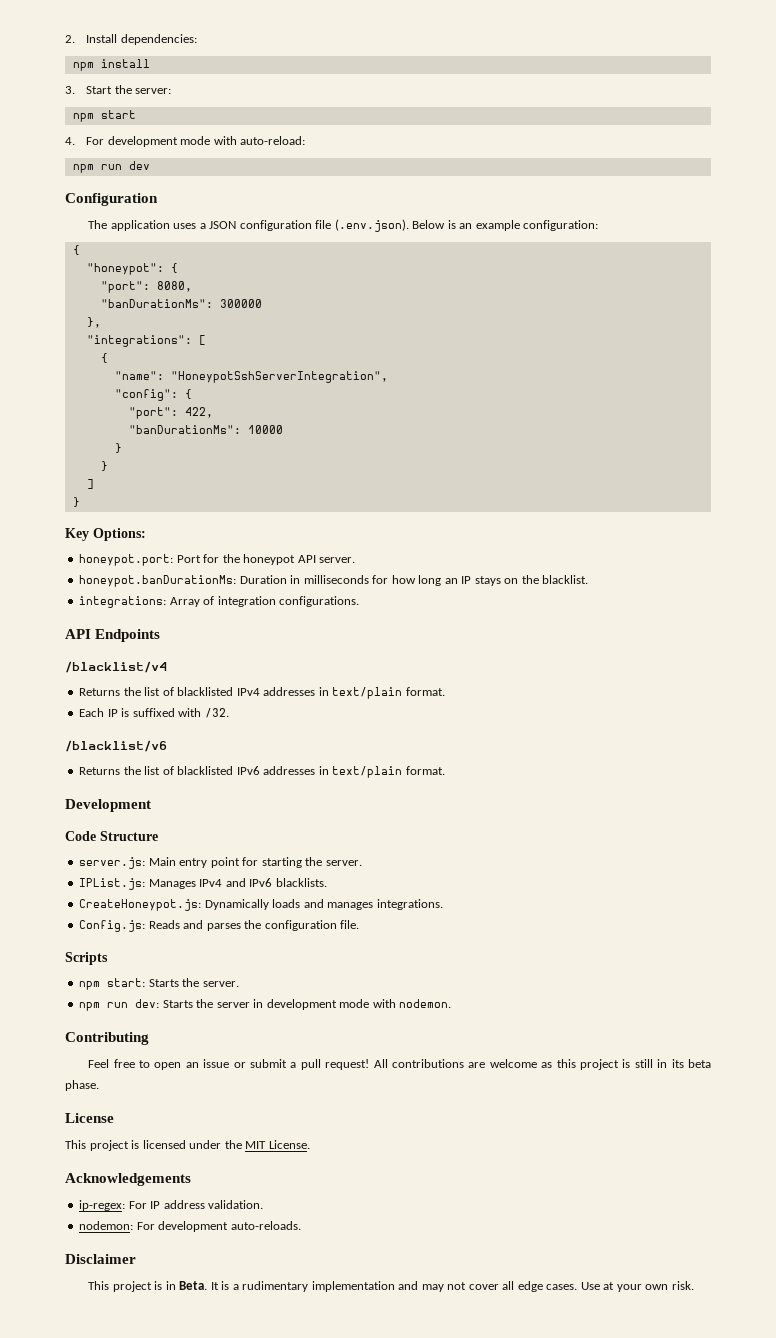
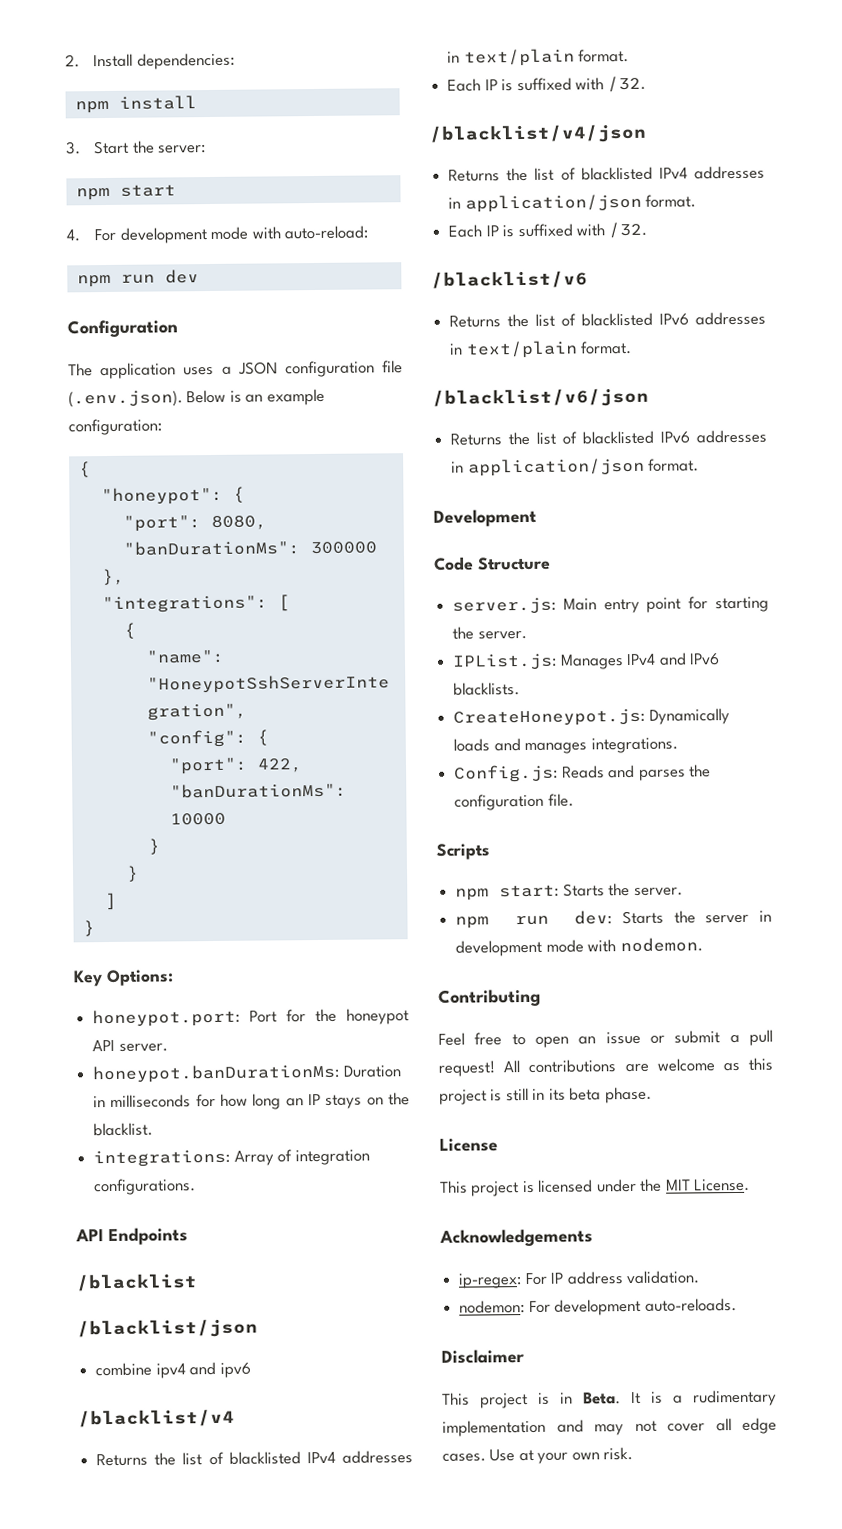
(161, 635) none -> [76,1273,198,1292] [77,1318,258,1339] [95,1361,251,1379] // /blacklist // /blacklist/json // combine ipv4 and ipv6
(229, 713) none -> [429,123,647,144] [448,165,765,182] [448,193,697,213] [448,221,648,239] // /blacklist/v4/json // Returns the list of blacklisted IPv4 addresses in application/json format. // Each IP is suffixed with /32.
(445, 770) none -> [432,387,649,408] [450,429,767,446] [451,457,700,477] // /blacklist/v6/json // Returns the list of blacklisted IPv6 addresses in application/json format.

